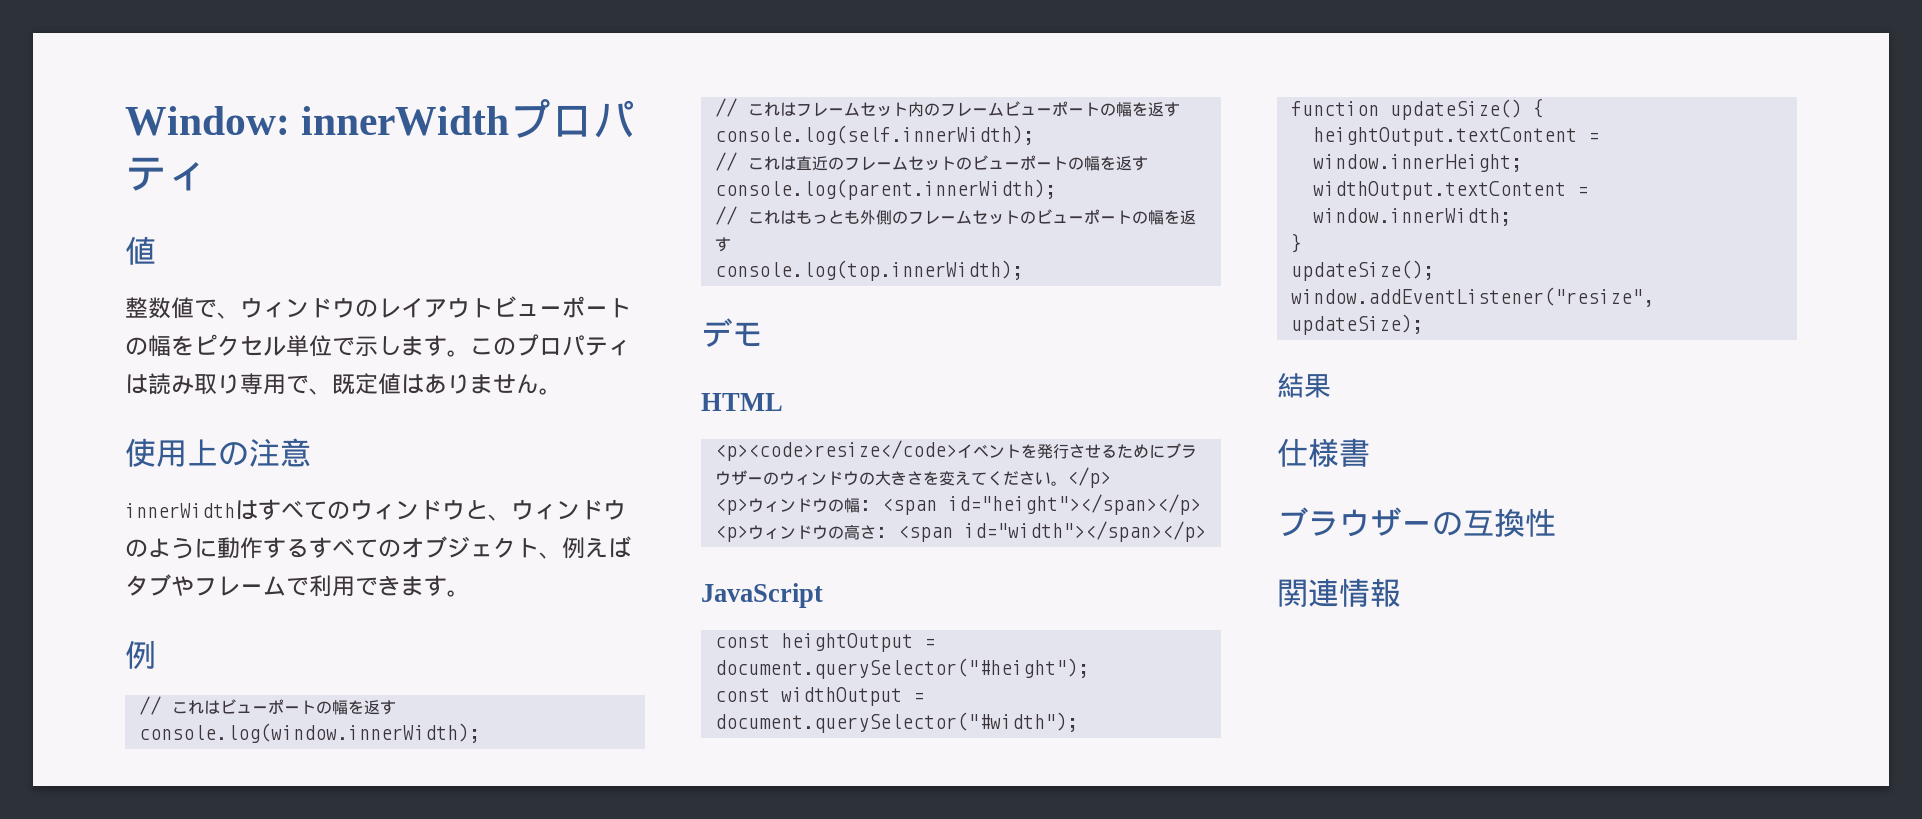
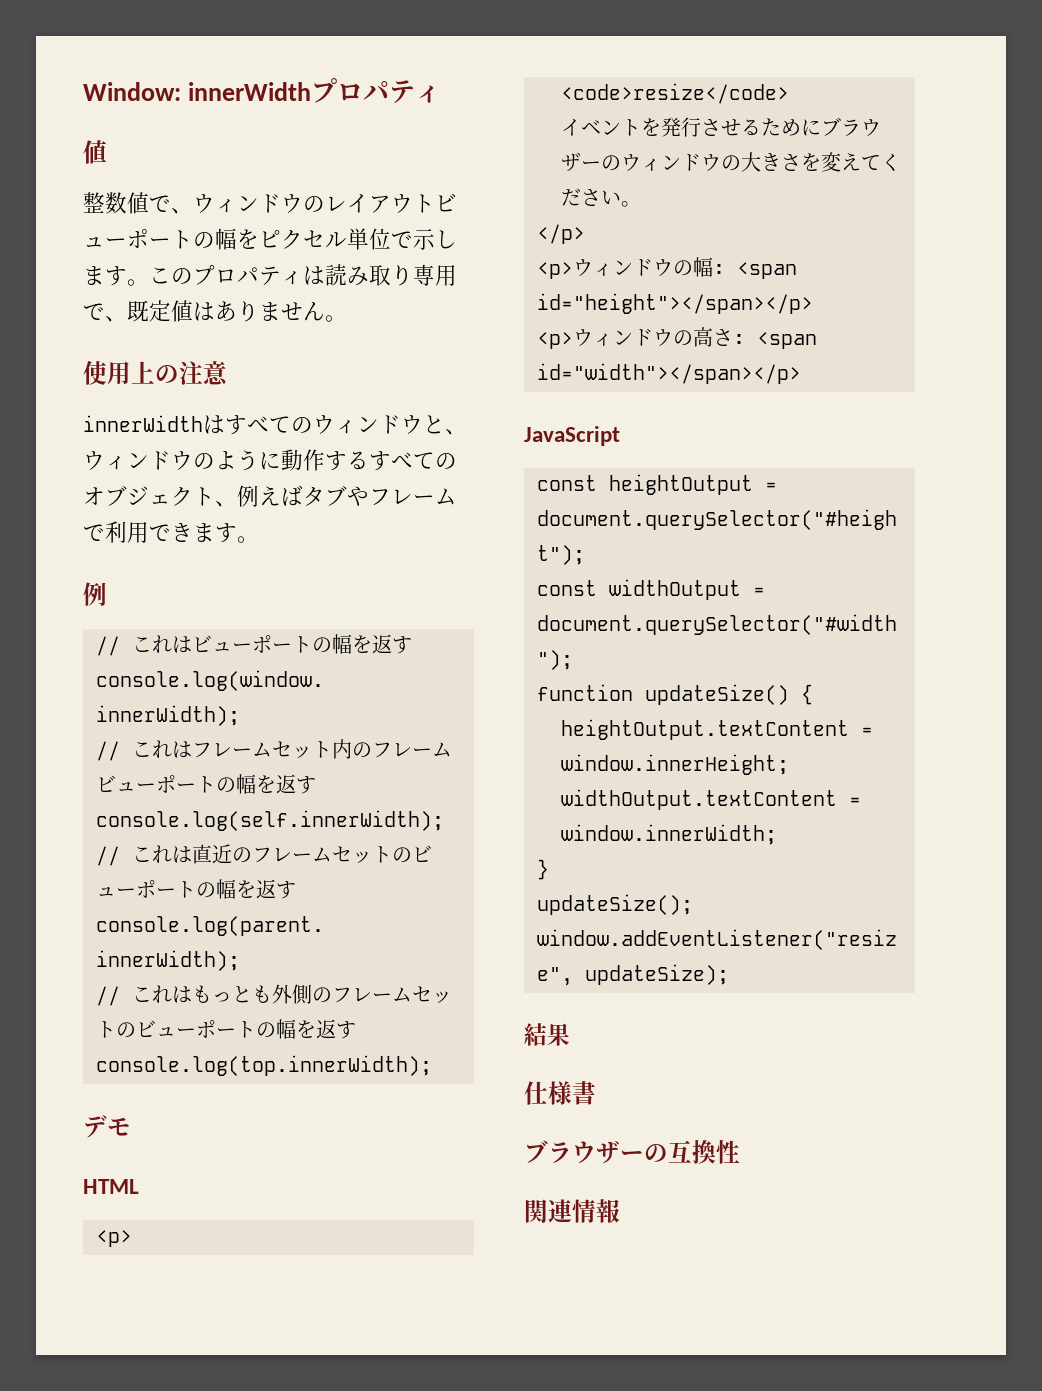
[714,440,957,461] <p><code>resize</code> -> [95,1230,132,1247] [560,83,789,104] <p> // <code>resize</code> //
(1067, 483) none -> (641, 204) //

